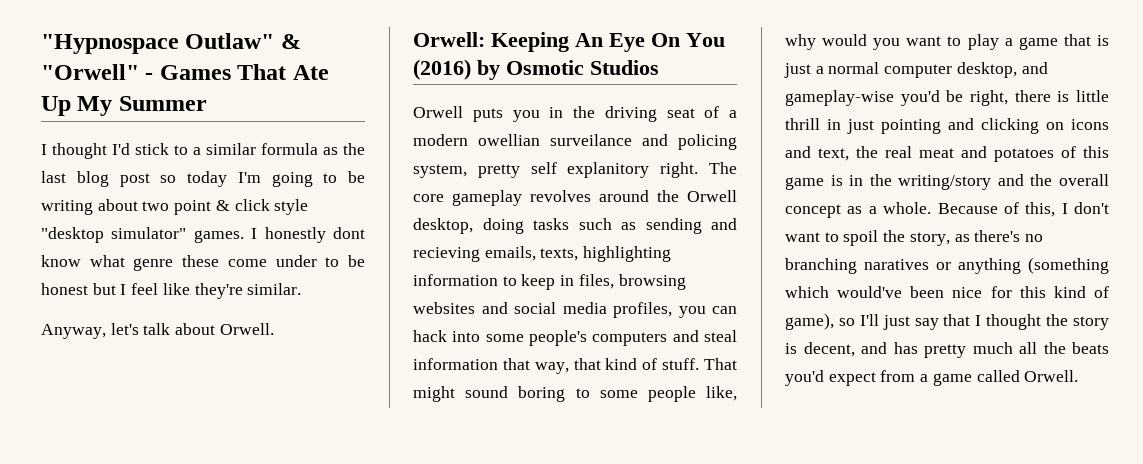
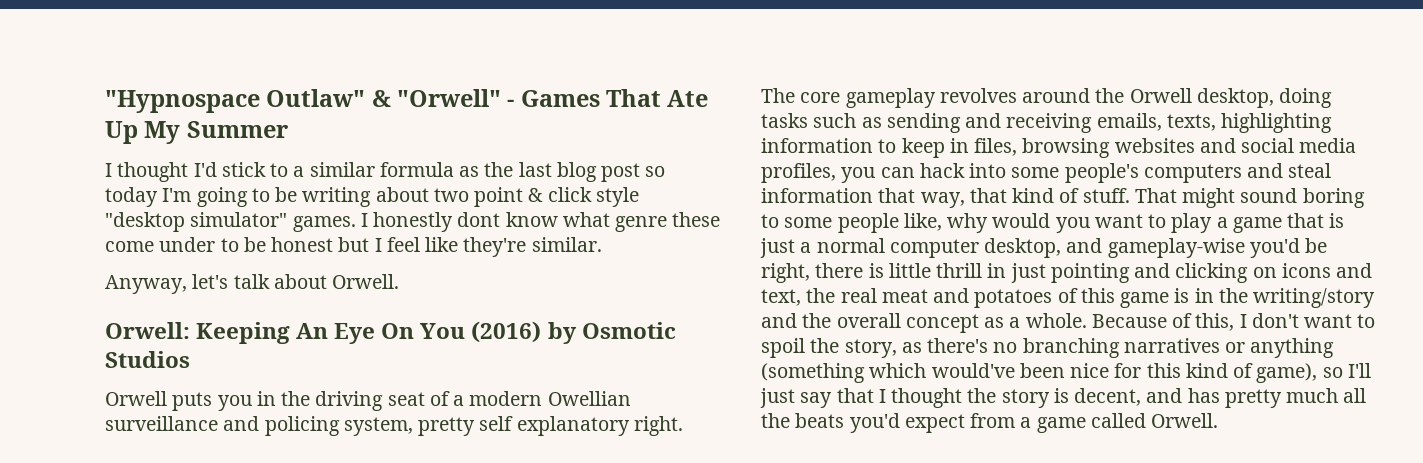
[478,134,632,146] owellian surveilance -> [547,391,631,406] [105,416,218,431] Owellian surveillance
[567,162,650,178] explanitory -> [516,416,630,436] explanatory
[413,247,480,262] recieving -> [1006,113,1093,133] receiving
[864,259,929,270] naratives -> [1123,338,1220,353] narratives

